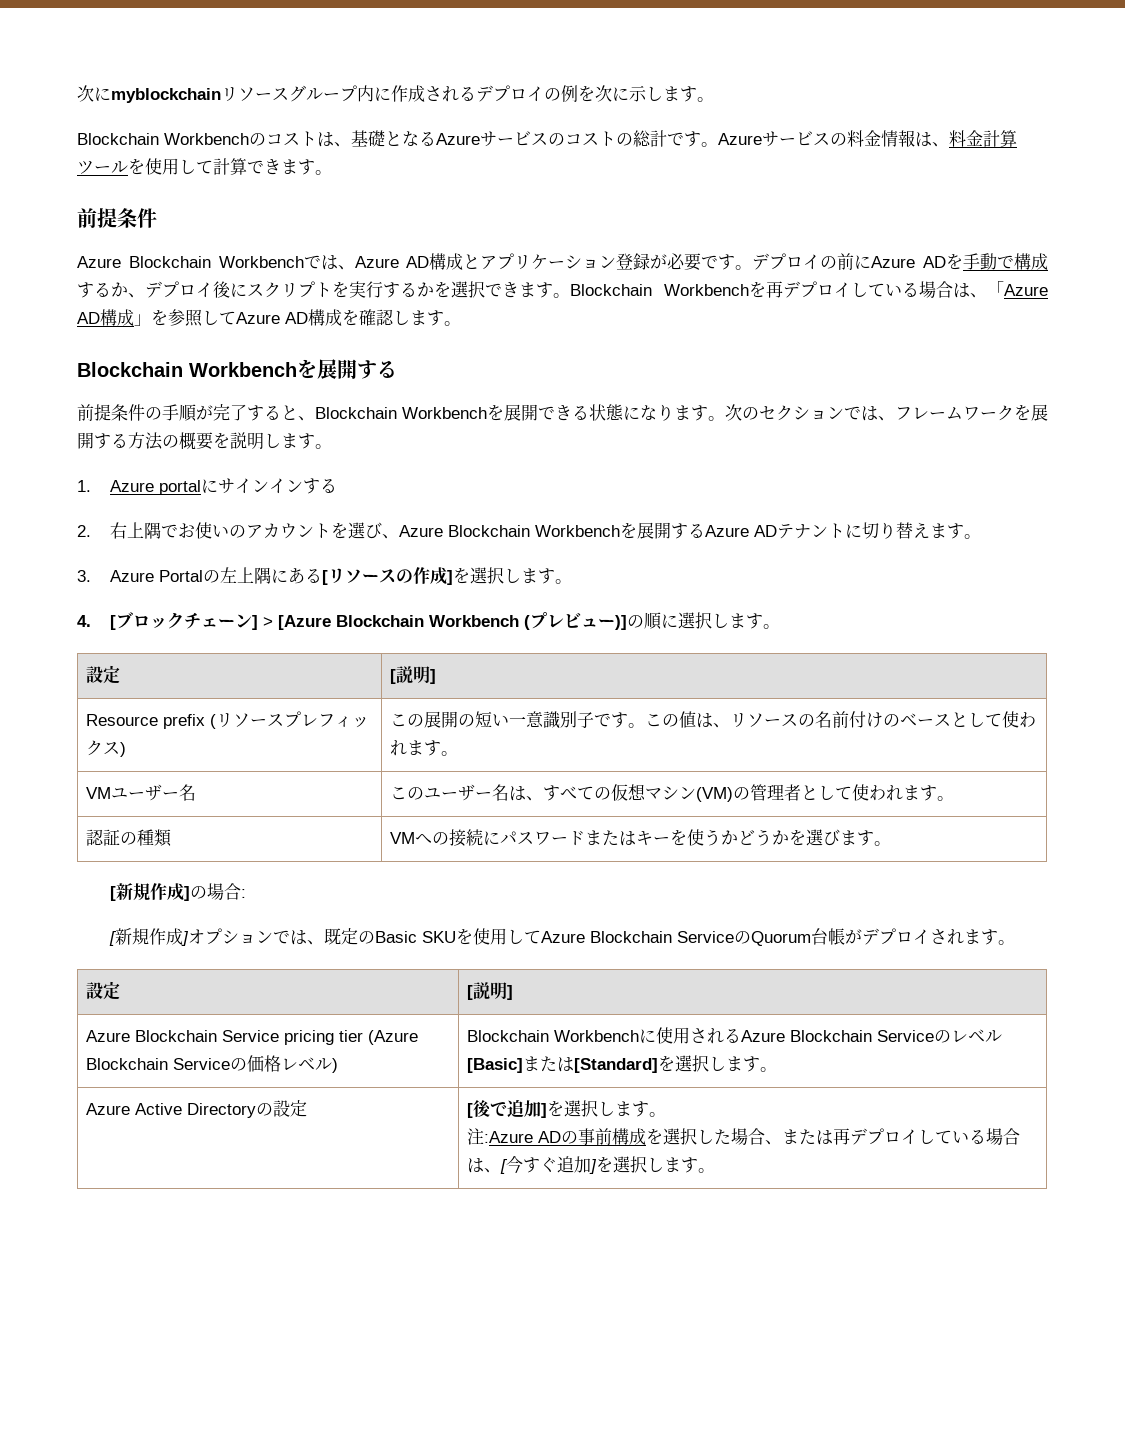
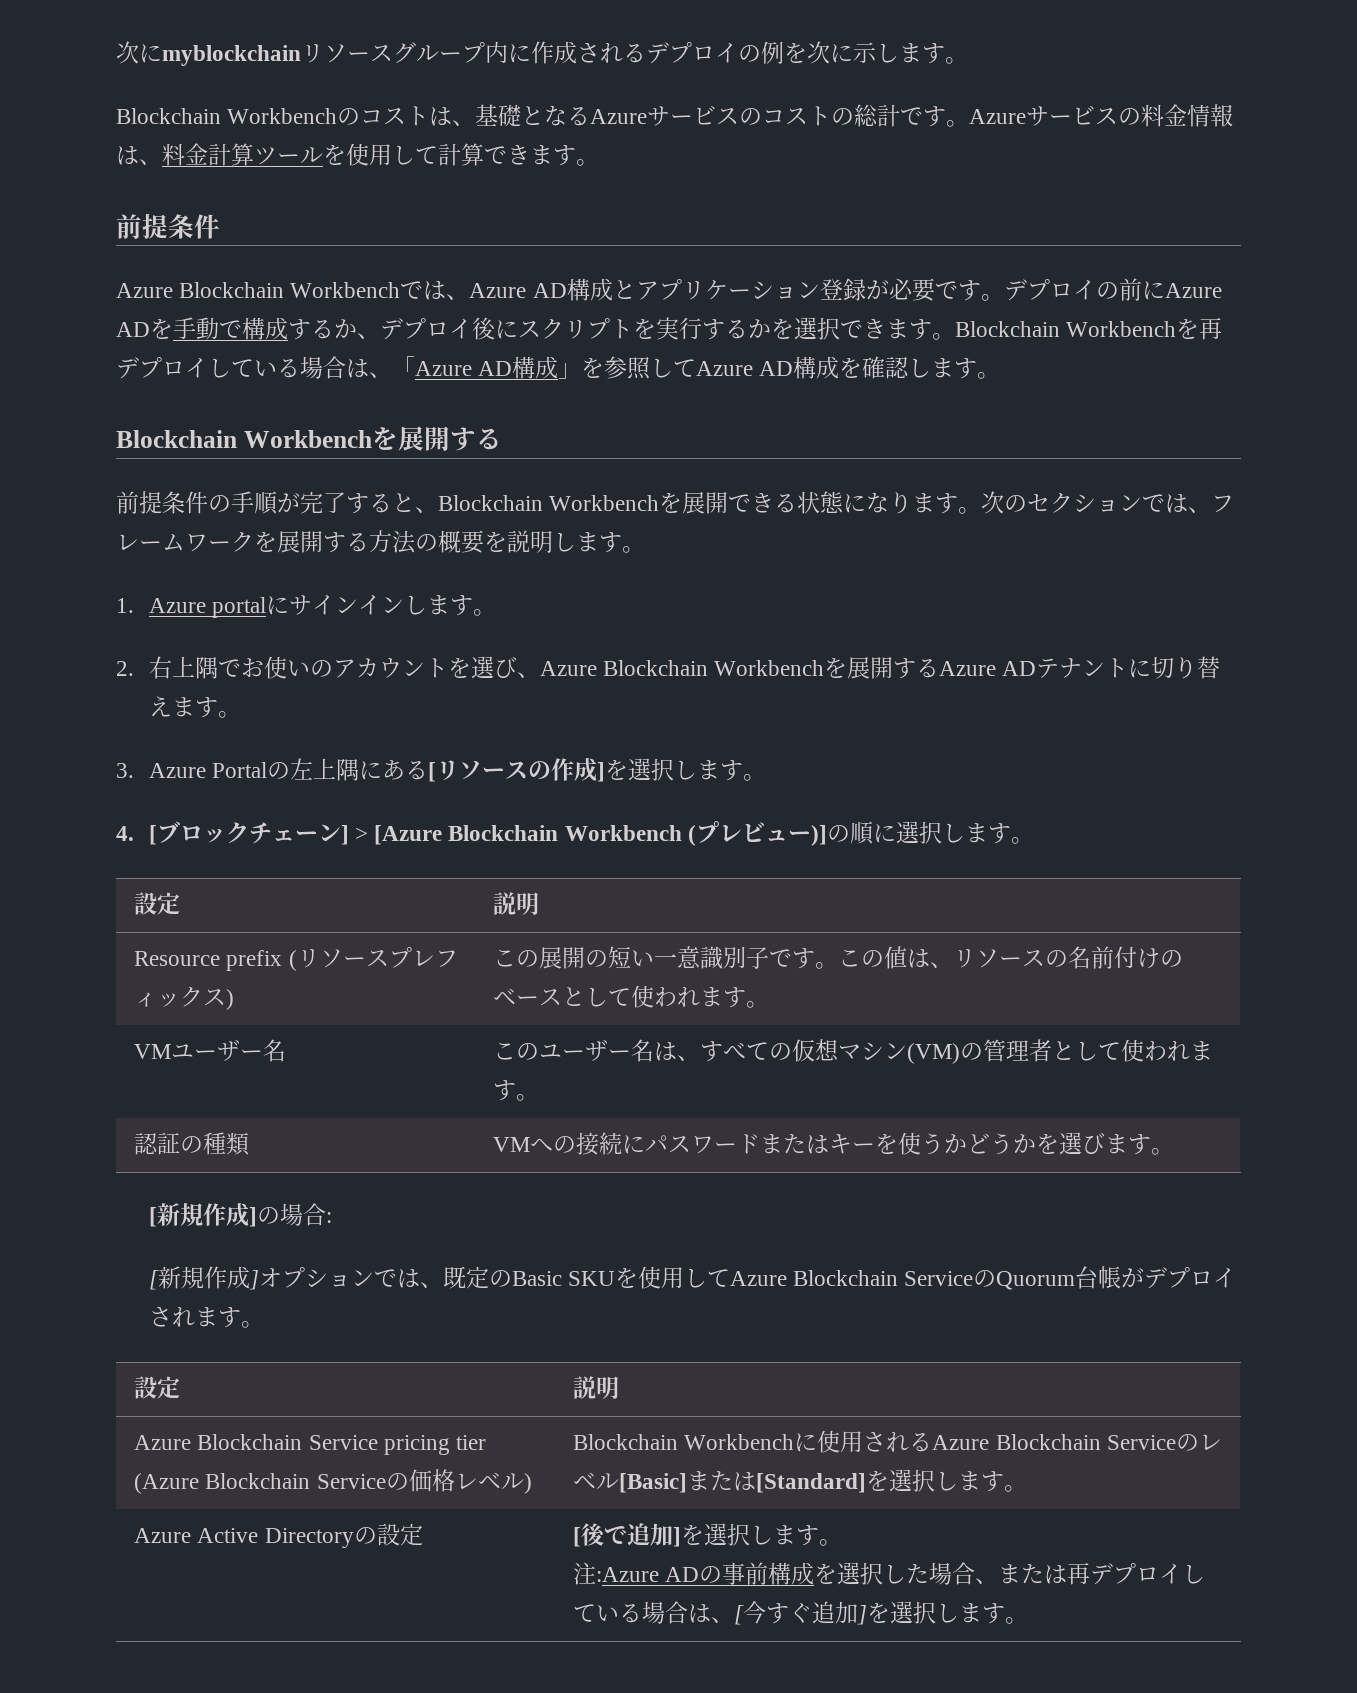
[302,478,337,494] する -> [404,595,497,616] します。
[390,666,437,684] [説明] -> [493,892,540,915] 説明
[467,982,514,1000] [説明] -> [573,1376,620,1399] 説明

